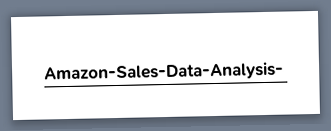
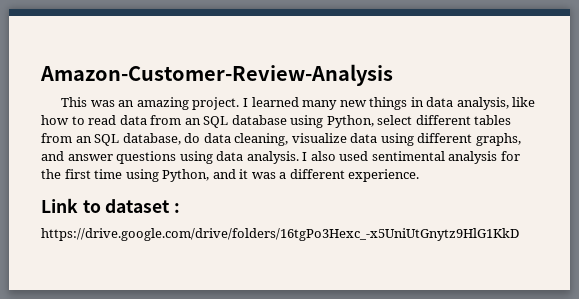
[43,61,284,83] Amazon-Sales-Data-Analysis- -> [40,64,393,86] [61,97,536,110] [41,115,512,128] [41,133,521,146] [41,151,520,164] [41,169,420,182] [41,198,181,213] [41,228,519,241] Amazon-Customer-Review-Analysis // This was an amazing project. I learned many new things in data analysis, like how to read data from an SQL database using Python, select different tables from an SQL database, do data cleaning, visualize data using different graphs, and answer questions using data analysis. I also used sentimental analysis for the first time using Python, and it was a different experience. // Link to dataset : // https://drive.google.com/drive/folders/16tgPo3Hexc_-x5UniUtGnytz9HlG1KkD

